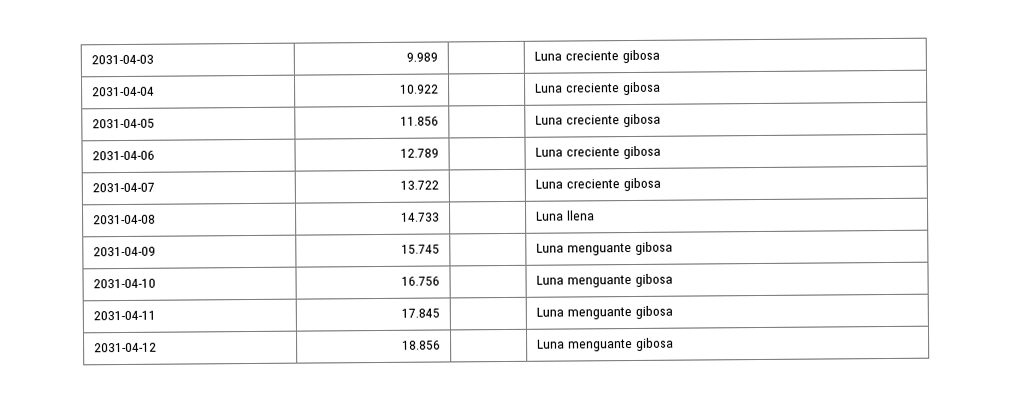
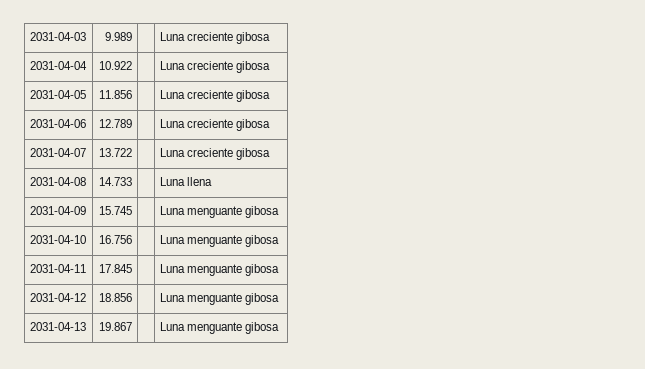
(674, 344) none -> [29,322,86,331] [99,322,133,331] [159,322,279,334] // 2031-04-13 | 19.867 | | Luna menguante gibosa

